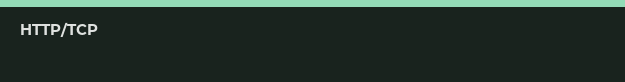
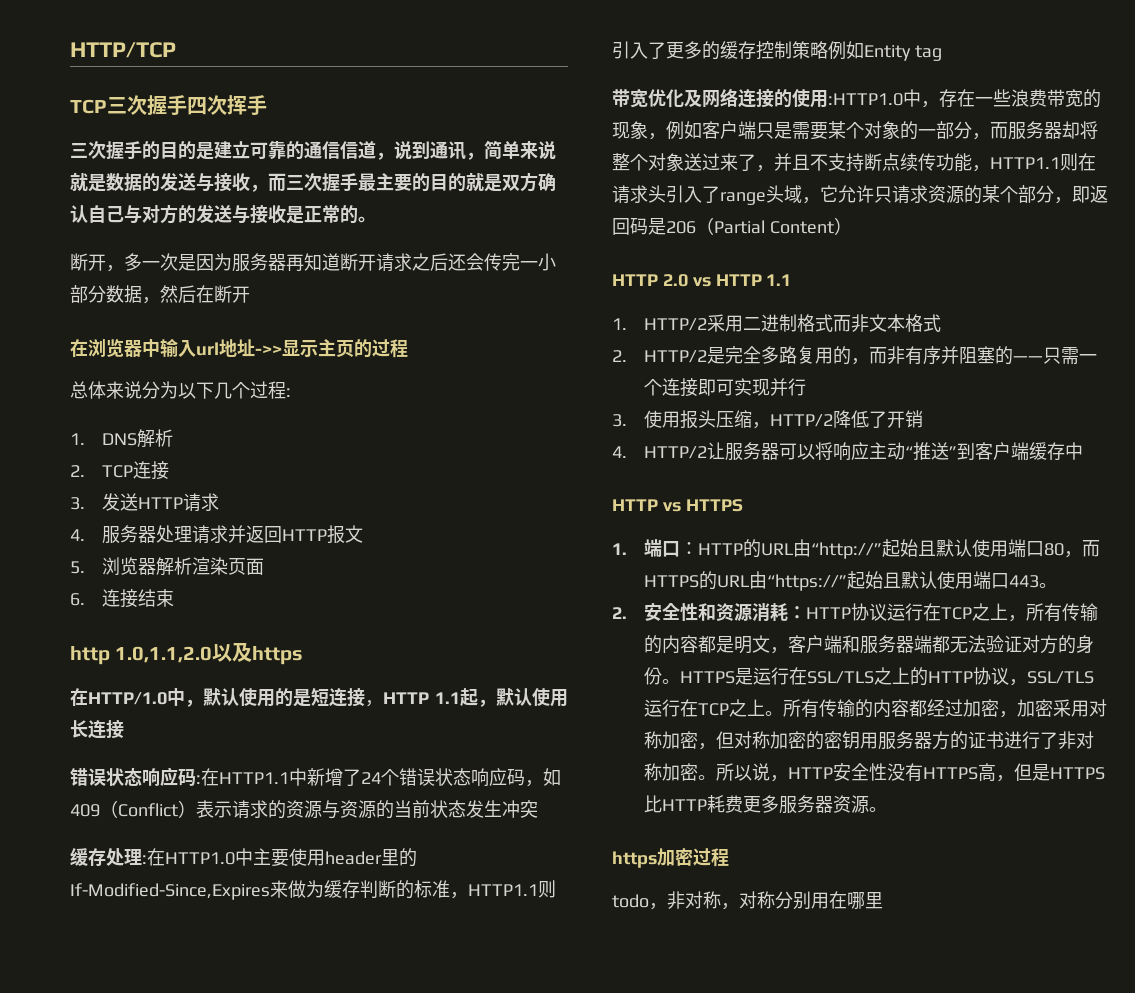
(98, 29) none -> [70,95,267,116] [70,140,556,160] [70,172,556,192] [70,204,376,224] [70,253,556,272] [70,285,250,304] [70,338,408,358] [70,381,291,399] [70,429,174,448] [70,461,170,480] [70,493,220,512] [70,525,364,544] [70,557,265,576] [70,589,175,608] [70,642,304,665] [70,688,568,707] [70,720,124,739] [70,767,561,787] [70,800,538,819] [70,848,417,867] [70,880,556,900] [612,41,942,61] [612,88,1101,108] [612,121,1098,140] [612,153,1096,172] [612,185,1108,205] [612,217,852,235] [612,274,792,287] [612,314,942,332] [612,346,1098,365] [644,378,807,397] [612,410,924,429] [612,442,1084,461] [612,499,743,512] [612,539,1101,559] [644,571,1058,591] [612,603,1099,622] [644,635,1095,654] [644,667,1095,686] [644,699,1108,718] [644,731,1095,750] [644,763,1106,782] [644,795,888,814] [612,848,729,868] [612,891,883,910] // TCP三次握手四次挥手 // 三次握手的目的是建立可靠的通信信道，说到通讯，简单来说就是数据的发送与接收，而三次握手最主要的目的就是双方确认自己与对方的发送与接收是正常的。 // 断开，多一次是因为服务器再知道断开请求之后还会传完一小部分数据，然后在断开 // 在浏览器中输入url地址->>显示主页的过程 // 总体来说分为以下几个过程: // 1. DNS解析 // 2. TCP连接 // 3.发送HTTP请求 // 4.服务器处理请求并返回HTTP报文 // 5.浏览器解析渲染页面 // 6.连接结束 // http 1.0,1.1,2.0以及https // 在HTTP/1.0中，默认使用的是短连接，HTTP 1.1起，默认使用长连接 // 错误状态响应码:在HTTP1.1中新增了24个错误状态响应码，如409（Conflict）表示请求的资源与资源的当前状态发生冲突 // 缓存处理:在HTTP1.0中主要使用header里的If-Modified-Since,Expires来做为缓存判断的标准，HTTP1.1则引入了更多的缓存控制策略例如Entity tag // 带宽优化及网络连接的使用:HTTP1.0中，存在一些浪费带宽的现象，例如客户端只是需要某个对象的一部分，而服务器却将整个对象送过来了，并且不支持断点续传功能，HTTP1.1则在请求头引入了range头域，它允许只请求资源的某个部分，即返回码是206（Partial Content） // HTTP 2.0 vs HTTP 1.1 // 1. HTTP/2采用二进制格式而非文本格式 // 2. HTTP/2是完全多路复用的，而非有序并阻塞的——只需一个连接即可实现并行 // 3.使用报头压缩，HTTP/2降低了开销 // 4. HTTP/2让服务器可以将响应主动“推送”到客户端缓存中 // HTTP vs HTTPS // 1.端口：HTTP的URL由“http://”起始且默认使用端口80，而HTTPS的URL由“https://”起始且默认使用端口443。 // 2.安全性和资源消耗：HTTP协议运行在TCP之上，所有传输的内容都是明文，客户端和服务器端都无法验证对方的身份。HTTPS是运行在SSL/TLS之上的HTTP协议，SSL/TLS运行在TCP之上。所有传输的内容都经过加密，加密采用对称加密，但对称加密的密钥用服务器方的证书进行了非对称加密。所以说，HTTP安全性没有HTTPS高，但是HTTPS比HTTP耗费更多服务器资源。 // https加密过程 // todo，非对称，对称分别用在哪里

